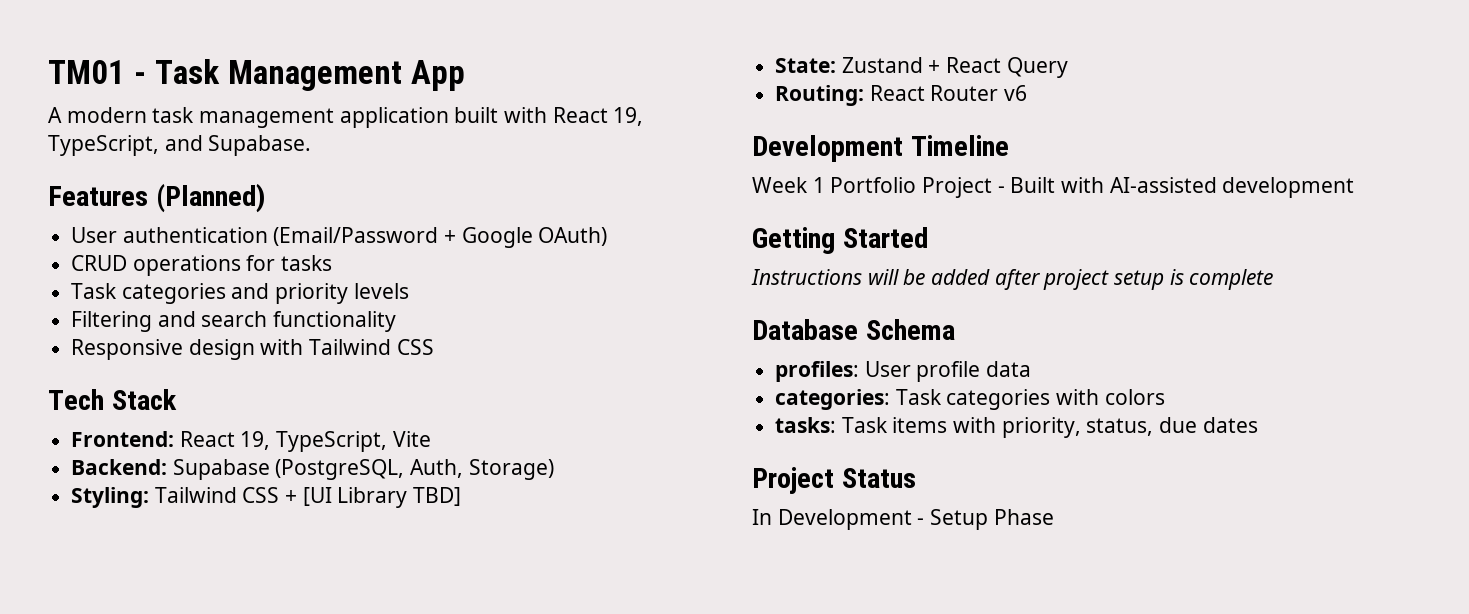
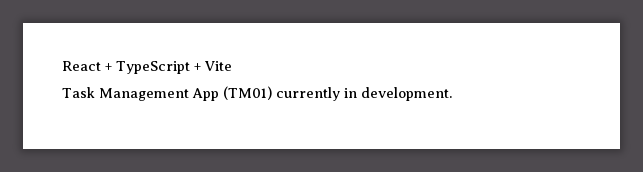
[48,59,465,91] [48,107,644,128] [48,135,312,156] [48,184,265,213] [71,227,608,248] [71,255,333,276] [71,283,409,304] [71,311,397,332] [71,339,434,360] [48,389,177,410] [71,431,431,452] [71,459,554,480] [71,487,462,508] [775,57,1068,78] [775,85,1028,106] [752,135,1009,162] [752,177,1355,198] [752,227,928,254] [751,269,1274,290] [752,319,955,340] [775,361,1032,382] [775,389,1165,410] [775,417,1258,438] [752,467,916,494] [752,509,1054,530] TM01 - Task Management App // A modern task management application built with React 19, TypeScript, and Supabase. // Features (Planned) // User authentication (Email/Password + Google OAuth) // CRUD operations for tasks // Task categories and priority levels // Filtering and search functionality // Responsive design with Tailwind CSS // Tech Stack // Frontend: React 19, TypeScript, Vite // Backend: Supabase (PostgreSQL, Auth, Storage) // Styling: Tailwind CSS + [UI Library TBD] // State: Zustand + React Query // Routing: React Router v6 // Development Timeline // Week 1 Portfolio Project - Built with AI-assisted development // Getting Started // Instructions will be added after project setup is complete // Database Schema // profiles: User profile data // categories: Task categories with colors // tasks: Task items with priority, status, due dates // Project Status // In Development - Setup Phase -> [62,61,232,74] [62,86,452,101] React + TypeScript + Vite // Task Management App (TM01) currently in development.

